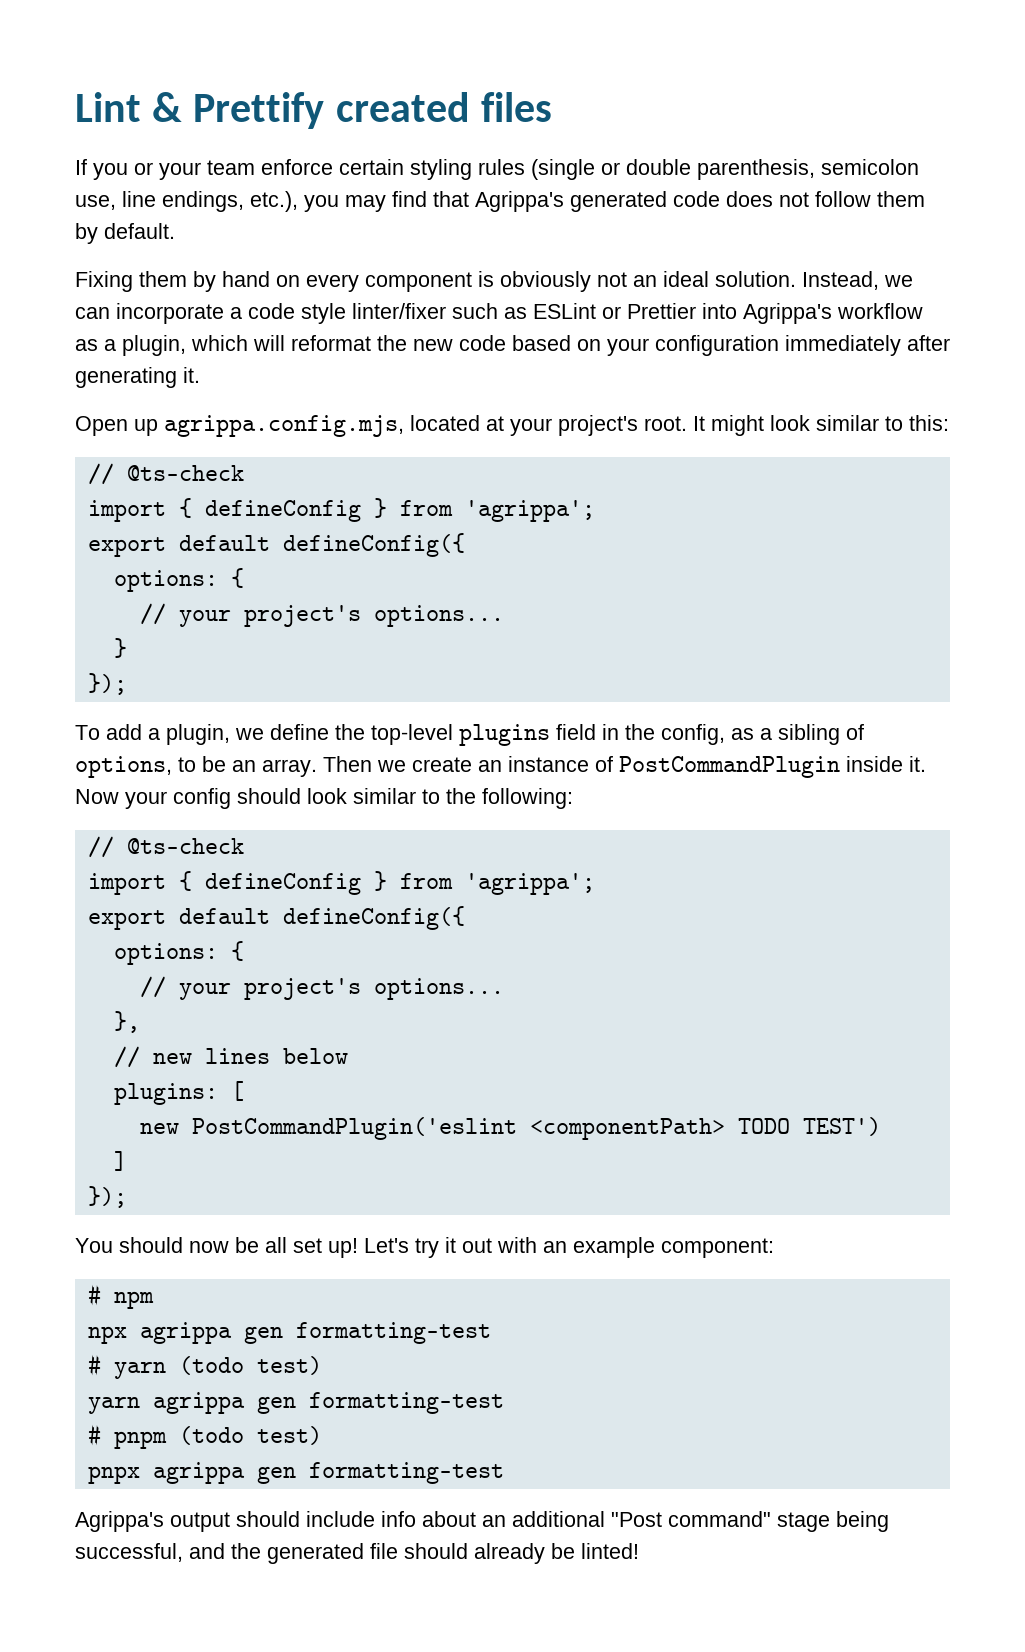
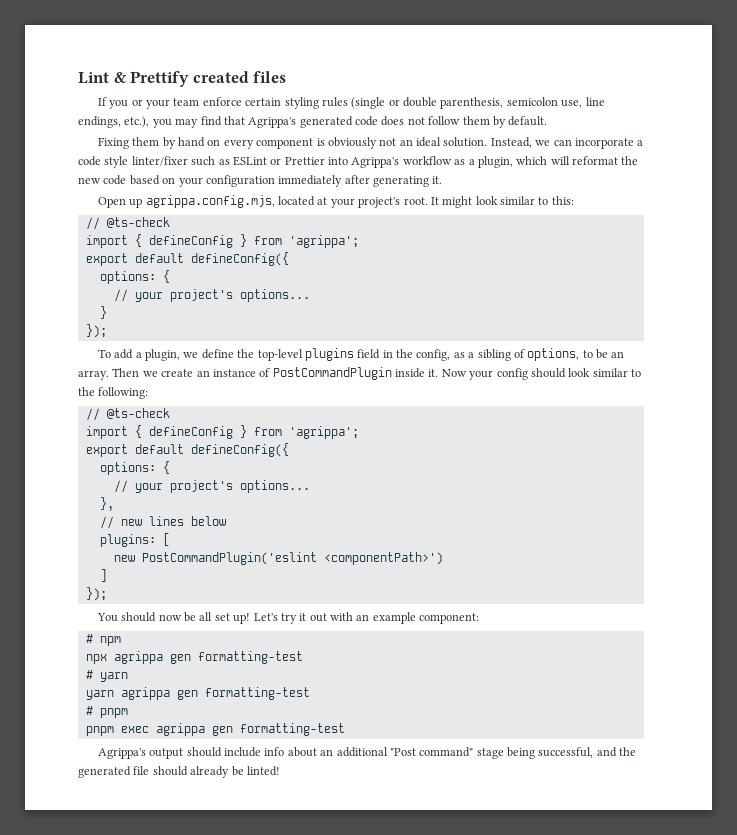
[529,1117,881,1140] <componentPath> TODO TEST') -> [323,552,443,565] <componentPath>')
[178,1356,322,1375] (todo test) -> (128, 677) none
[178,1426,322,1445] [87,1466,140,1484] (todo test) // pnpx -> [85,726,149,736] // pnpm exec

